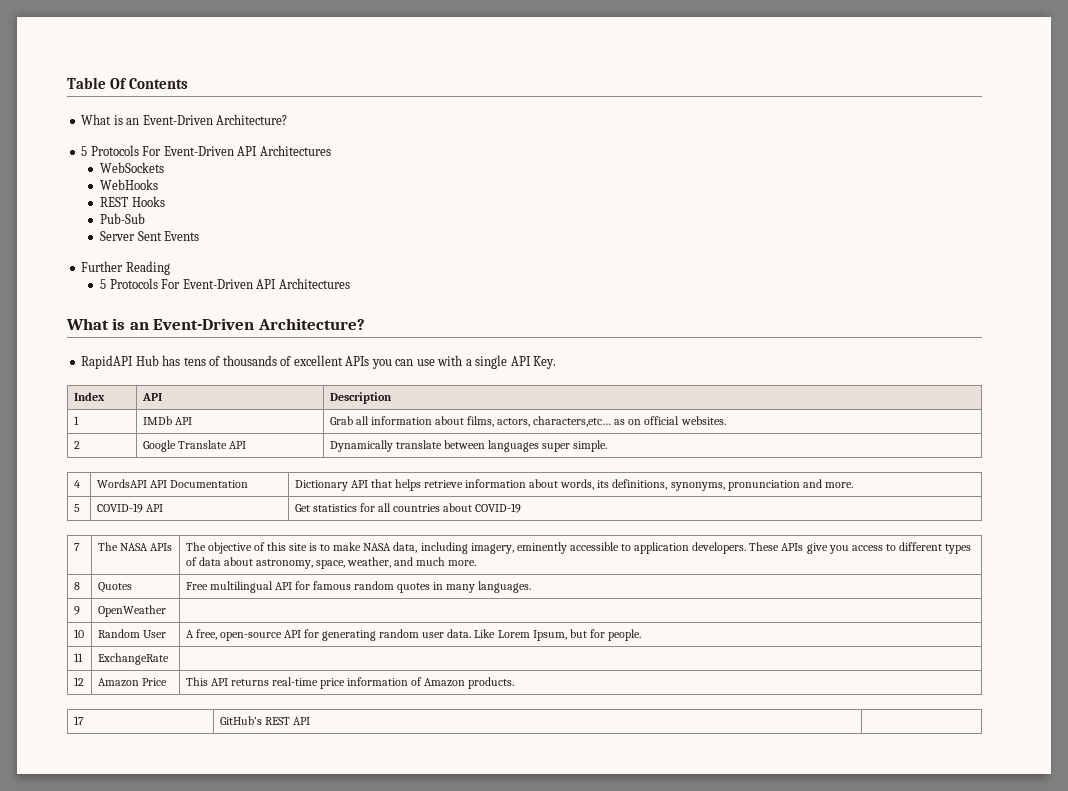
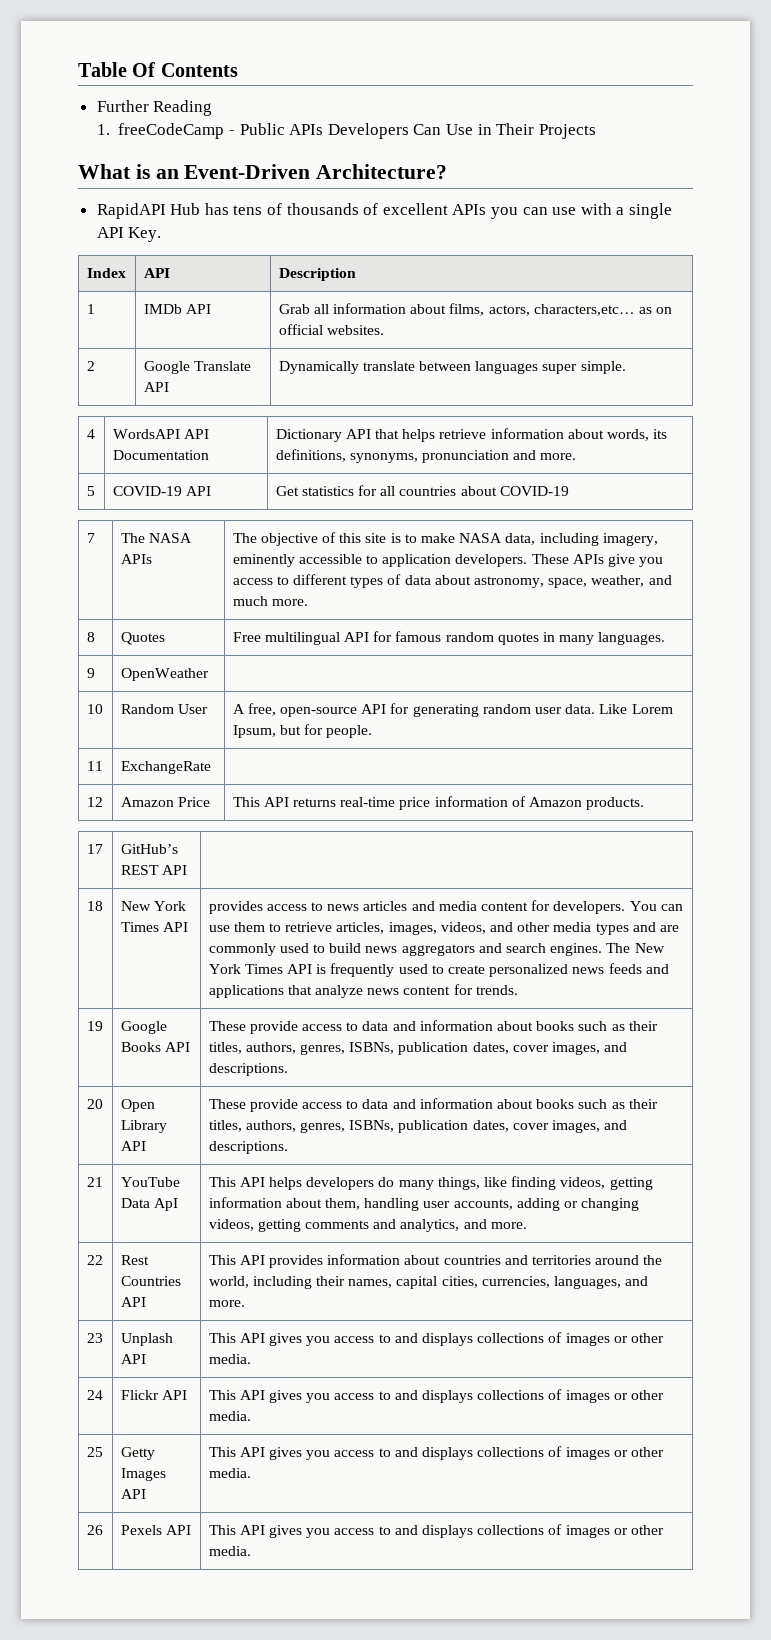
[81,114,288,125] [81,145,331,156] [100,162,165,173] [100,179,159,190] [100,196,165,207] [100,213,146,224] [100,231,200,241] [81,261,170,275] [100,278,350,289] What is an Event-Driven Architecture? // 5 Protocols For Event-Driven API Architectures // WebSockets // WebHooks // REST Hooks // Pub-Sub // Server Sent Events // Further Reading // 5 Protocols For Event-Driven API Architectures -> [96,100,213,116] [96,123,596,139] Further Reading // 1. freeCodeCamp - Public APIs Developers Can Use in Their Projects
(310, 721) none -> [86,901,103,911] [120,901,186,911] [120,922,188,932] [208,900,683,914] [208,922,679,935] [208,943,665,956] [208,963,669,977] [208,984,518,998] [86,1021,103,1031] [120,1021,167,1034] [120,1042,190,1052] [208,1020,658,1034] [208,1042,628,1055] [208,1063,288,1076] [86,1099,103,1109] [120,1099,155,1112] [120,1120,167,1133] [120,1141,146,1151] [208,1098,658,1112] [208,1120,628,1133] [208,1141,288,1154] [86,1177,103,1187] [120,1177,180,1187] [120,1198,178,1211] [208,1176,653,1190] [208,1197,640,1211] [208,1219,527,1232] [86,1255,103,1265] [120,1255,149,1265] [120,1276,181,1286] [120,1297,146,1307] [208,1254,663,1268] [208,1276,649,1289] [208,1300,245,1307] [86,1333,103,1343] [120,1333,173,1346] [120,1354,146,1364] [208,1332,664,1346] [208,1354,251,1364] [86,1390,103,1400] [120,1390,187,1400] [208,1389,664,1403] [208,1411,251,1421] [86,1447,103,1457] [120,1447,155,1460] [120,1468,166,1481] [120,1489,146,1499] [208,1446,664,1460] [208,1468,251,1478] [86,1525,103,1535] [120,1525,191,1535] [208,1524,664,1538] [208,1546,251,1556] // 18 | New York Times API | provides access to news articles and media content for developers. You can use them to retrieve articles, images, videos, and other media types and are commonly used to build news aggregators and search engines. The New York Times API is frequently used to create personalized news feeds and applications that analyze news content for trends. // 19 | Google Books API | These provide access to data and information about books such as their titles, authors, genres, ISBNs, publication dates, cover images, and descriptions. // 20 | Open Library API | These provide access to data and information about books such as their titles, authors, genres, ISBNs, publication dates, cover images, and descriptions. // 21 | YouTube Data ApI | This API helps developers do many things, like finding videos, getting information about them, handling user accounts, adding or changing videos, getting comments and analytics, and more. // 22 | Rest Countries API | This API provides information about countries and territories around the world, including their names, capital cities, currencies, languages, and more. // 23 | Unplash API | This API gives you access to and displays collections of images or other media. // 24 | Flickr API | This API gives you access to and displays collections of images or other media. // 25 | Getty Images API | This API gives you access to and displays collections of images or other media. // 26 | Pexels API | This API gives you access to and displays collections of images or other media.

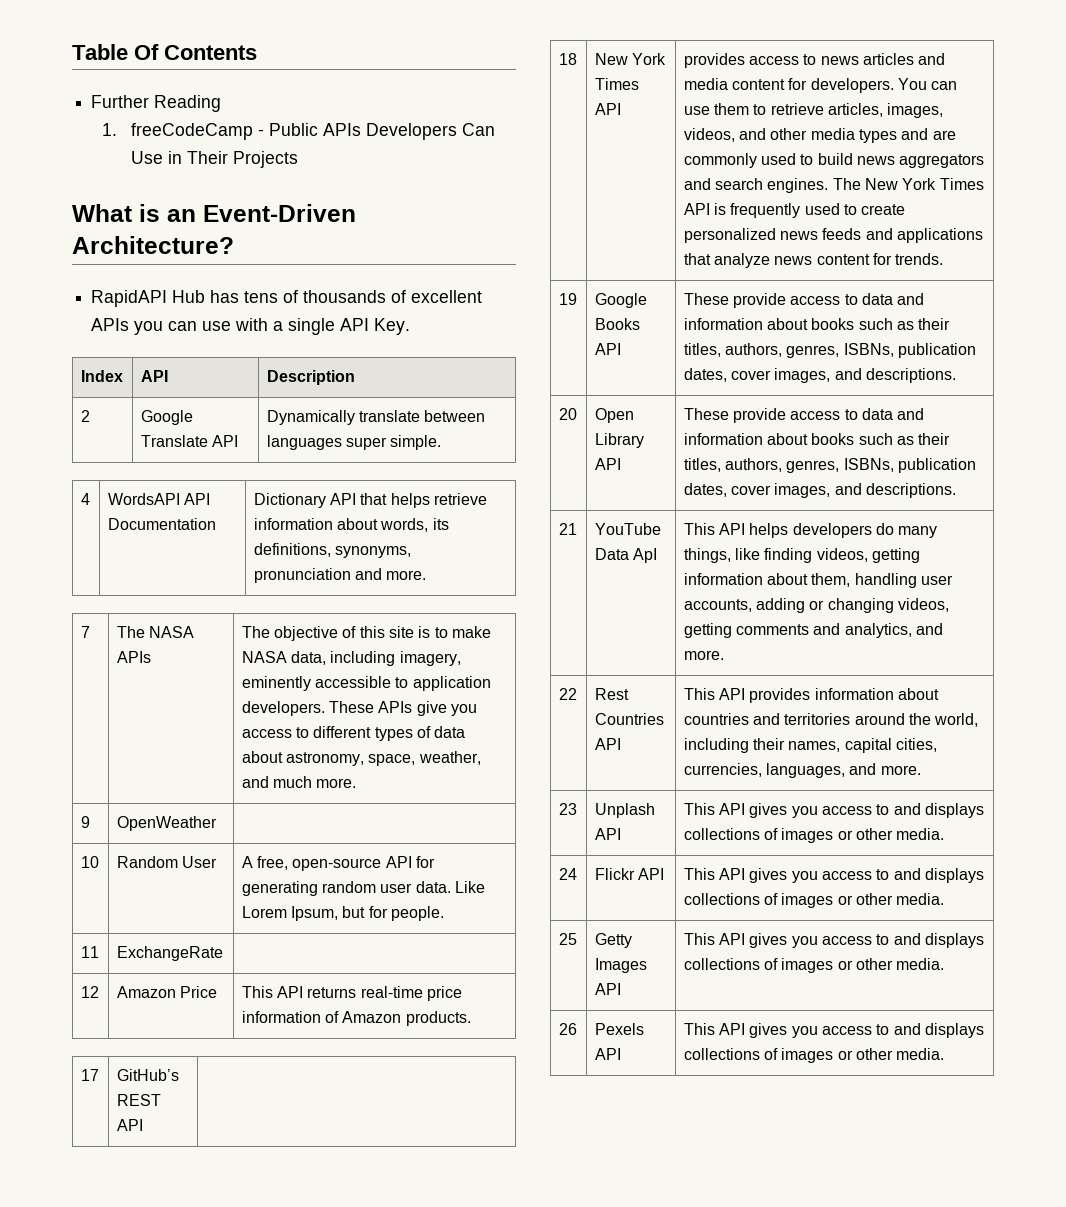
[86,304,95,314] [143,304,211,314] [278,303,673,316] [278,324,384,335] // 1 | IMDb API | Grab all information about films, actors, characters,etc… as on official websites. -> (355, 377) none
[86,486,95,496] [112,486,211,496] [275,485,569,496] // 5 | COVID-19 API | Get statistics for all countries about COVID-19 -> (427, 575) none
[86,632,95,642] [120,632,165,645] [232,631,666,645] // 8 | Quotes | Free multilingual API for famous random quotes in many languages. -> (357, 783) none

